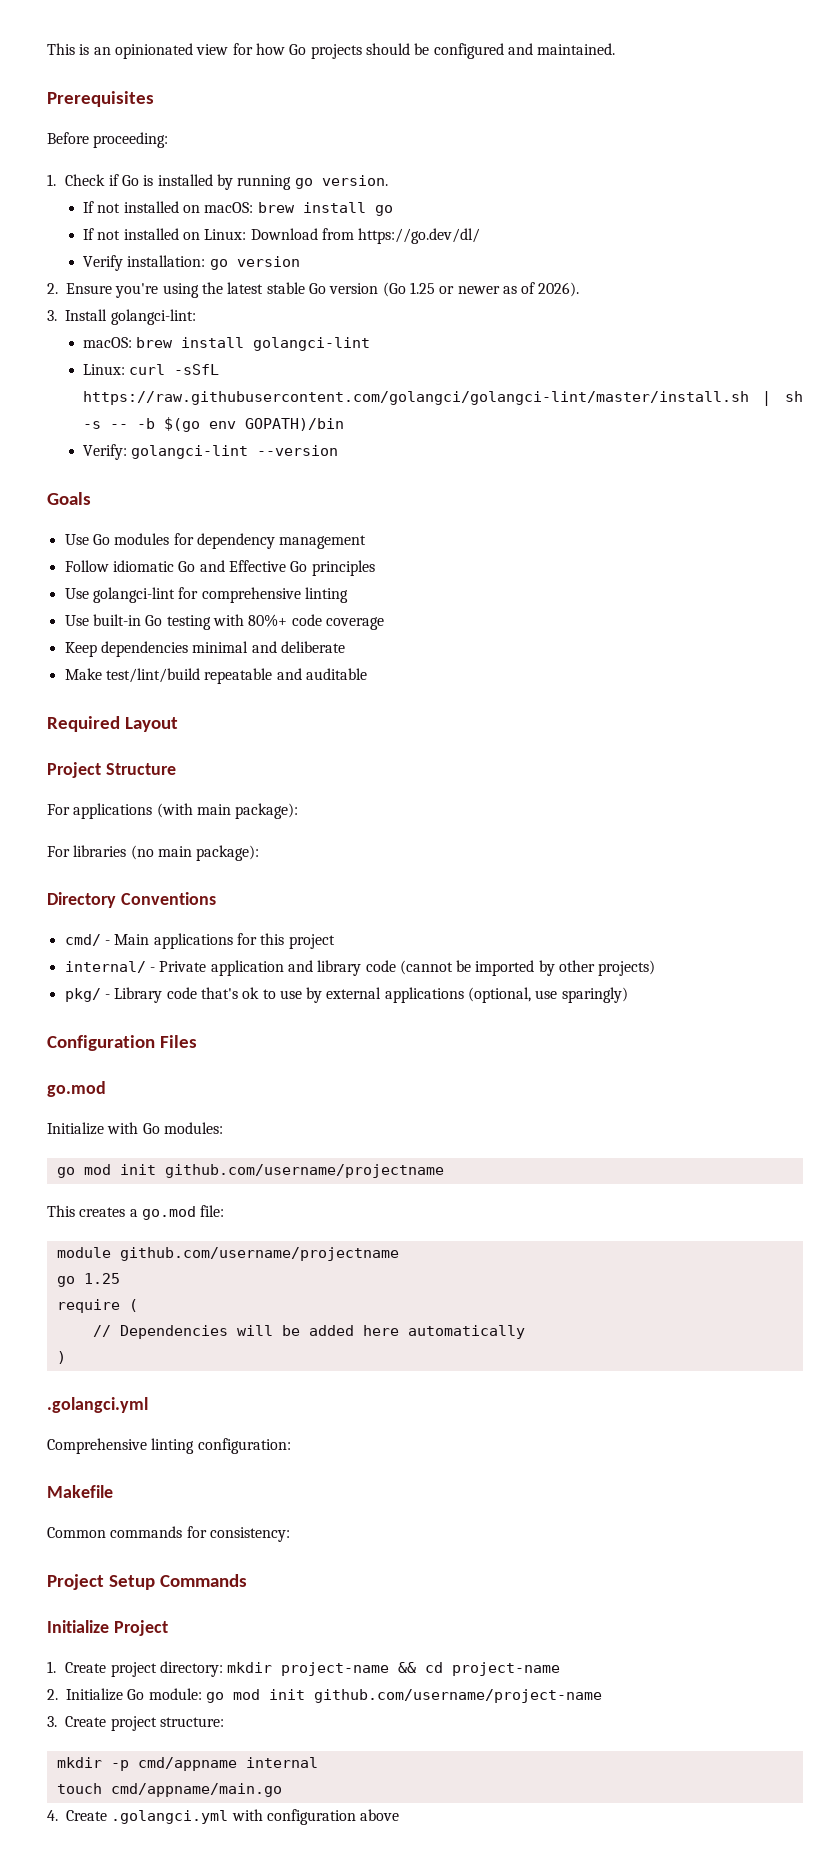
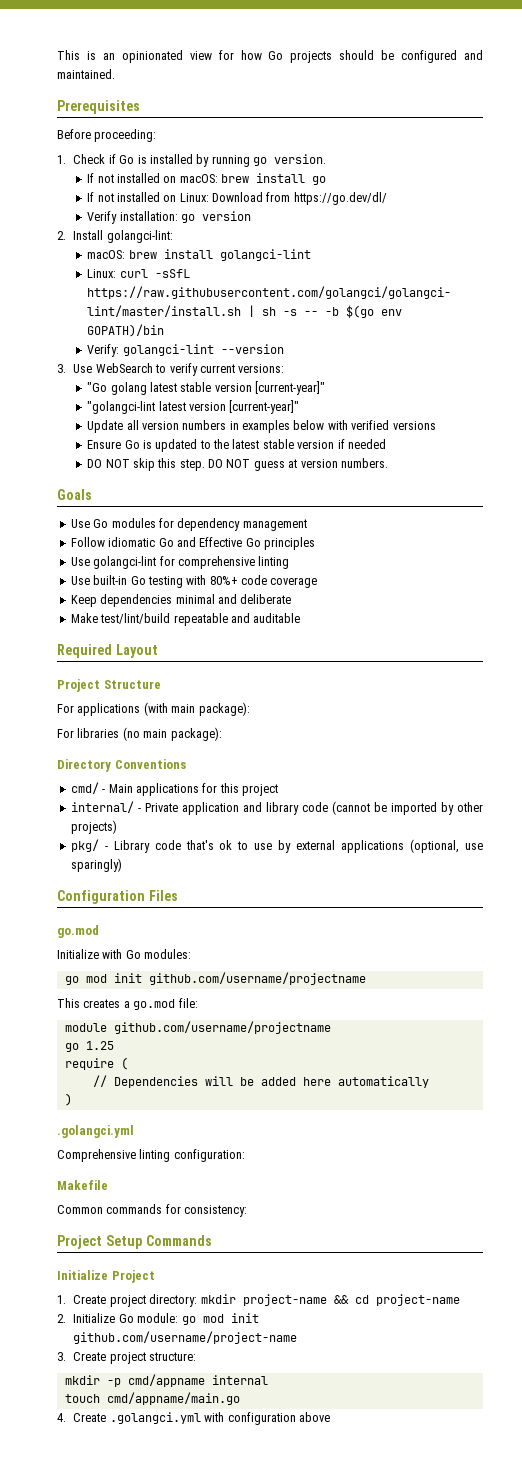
[66,282,580,298] [47,310,57,321] Ensure you're using the latest stable Go version (Go 1.25 or newer as of 2026). // 3. -> (66, 235) none
(339, 450) none -> [57,363,285,376] [87,381,326,395] [87,400,300,414] [87,420,436,433] [87,439,386,452] [87,458,388,471] // 3. Use WebSearch to verify current versions: // "Go golang latest stable version [current-year]" // "golangci-lint latest version [current-year]" // Update all version numbers in examples below with verified versions // Ensure Go is updated to the latest stable version if needed // DO NOT skip this step. DO NOT guess at version numbers.

